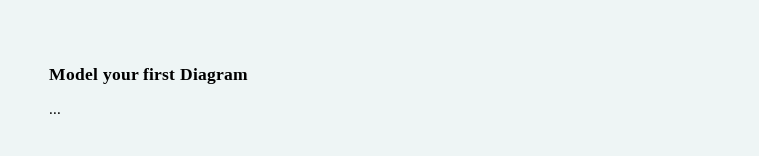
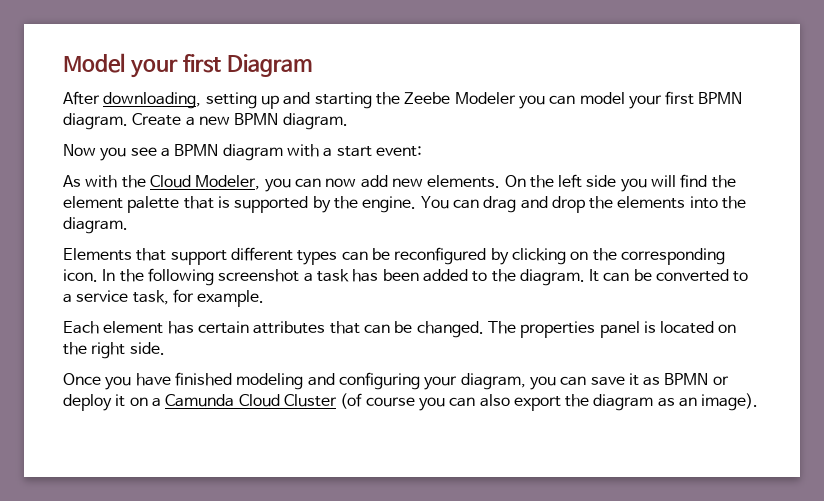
[49,112,61,114] ... -> [63,91,743,109] [63,113,348,130] [63,144,422,161] [63,174,736,192] [63,196,747,213] [63,217,128,234] [63,247,725,265] [63,268,749,286] [63,289,265,307] [63,321,737,338] [63,342,165,359] [63,372,729,390] [63,393,759,411] After downloading, setting up and starting the Zeebe Modeler you can model your first BPMN diagram. Create a new BPMN diagram. // Now you see a BPMN diagram with a start event: // As with the Cloud Modeler, you can now add new elements. On the left side you will find the element palette that is supported by the engine. You can drag and drop the elements into the diagram. // Elements that support different types can be reconfigured by clicking on the corresponding icon. In the following screenshot a task has been added to the diagram. It can be converted to a service task, for example. // Each element has certain attributes that can be changed. The properties panel is located on the right side. // Once you have finished modeling and configuring your diagram, you can save it as BPMN or deploy it on a Camunda Cloud Cluster (of course you can also export the diagram as an image).

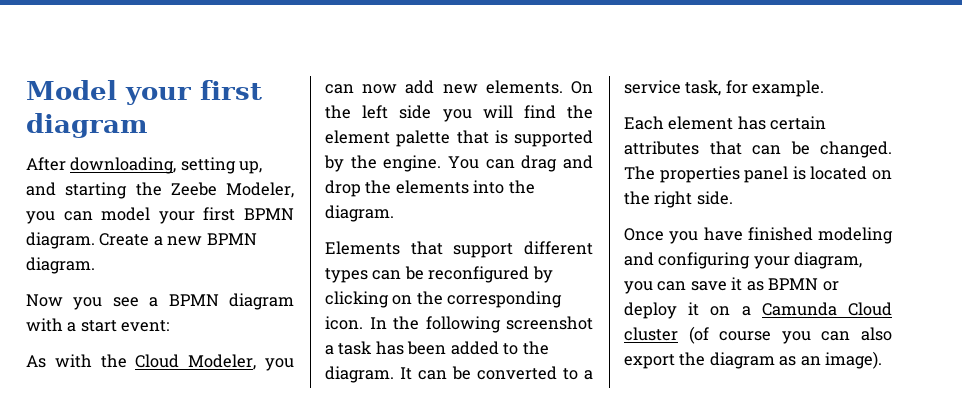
[226,54,313,77] Diagram -> [26,113,148,138] diagram
[260,95,279,109] up -> [239,161,263,174] up,
[454,92,516,104] Modeler -> [226,182,294,198] Modeler,
[283,394,337,407] Cluster -> [624,327,678,341] cluster

